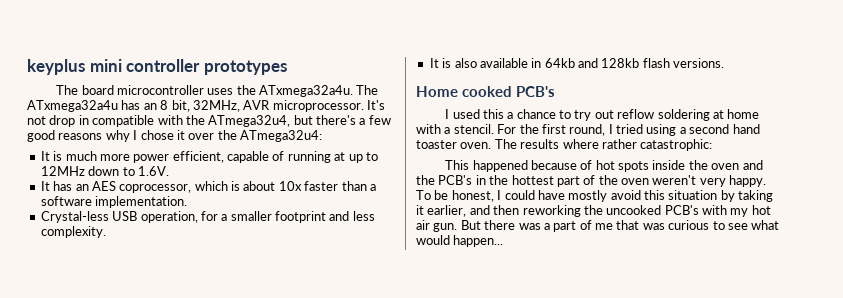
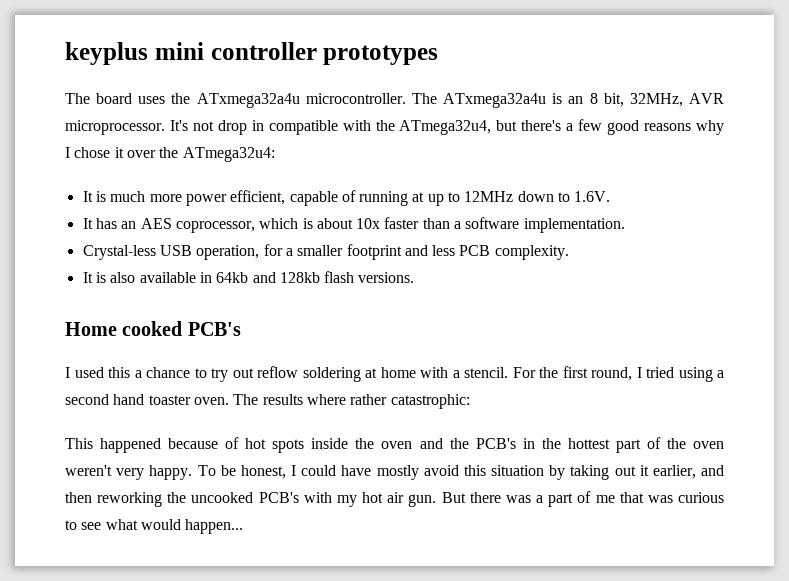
[116,85,204,95] microcontroller -> (133, 98) none
[259,85,354,97] ATxmega32a4u. -> [196,93,406,108] ATxmega32a4u microcontroller.
[121,100,141,110] has -> [552,93,563,104] is
(375, 216) none -> [459,245,491,256] PCB
(774, 196) none -> [614,466,636,476] out

